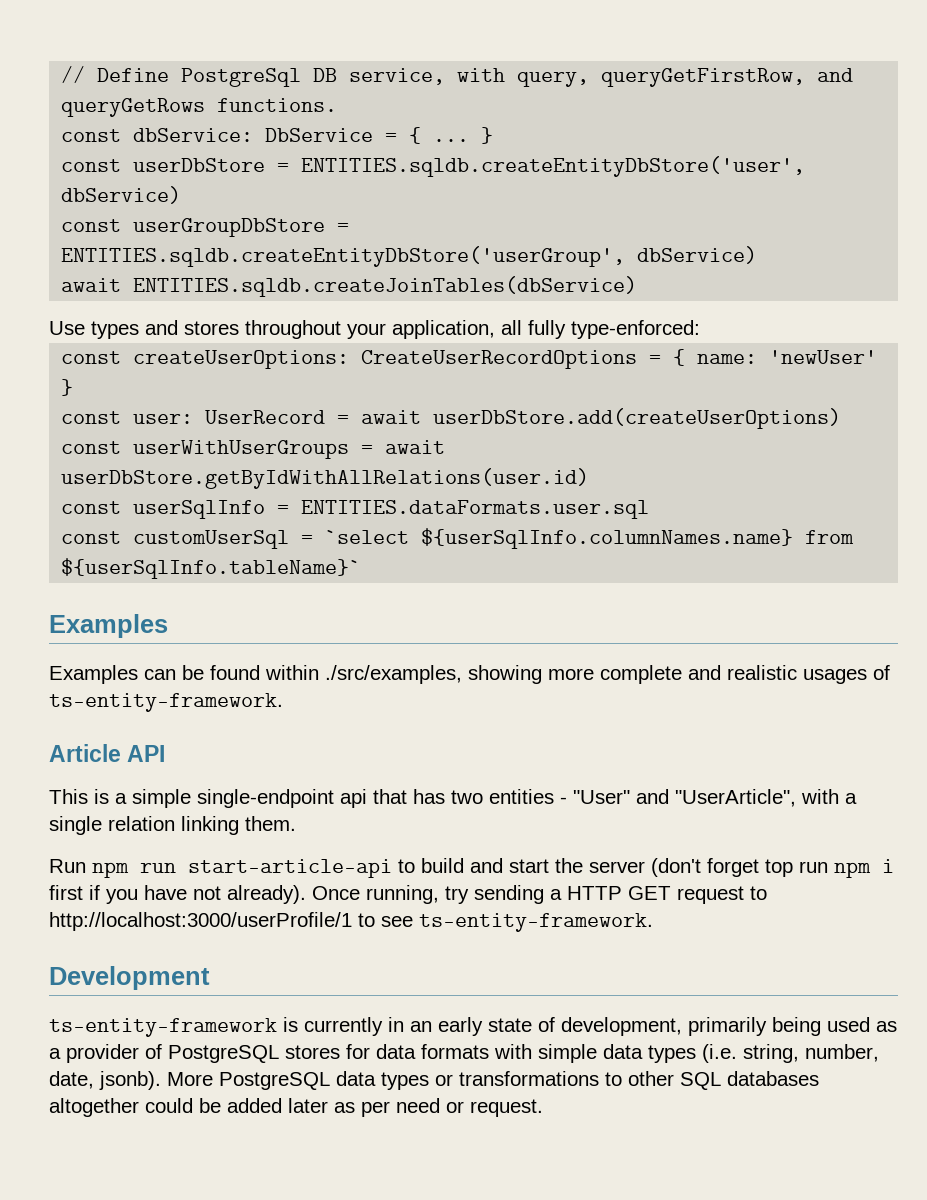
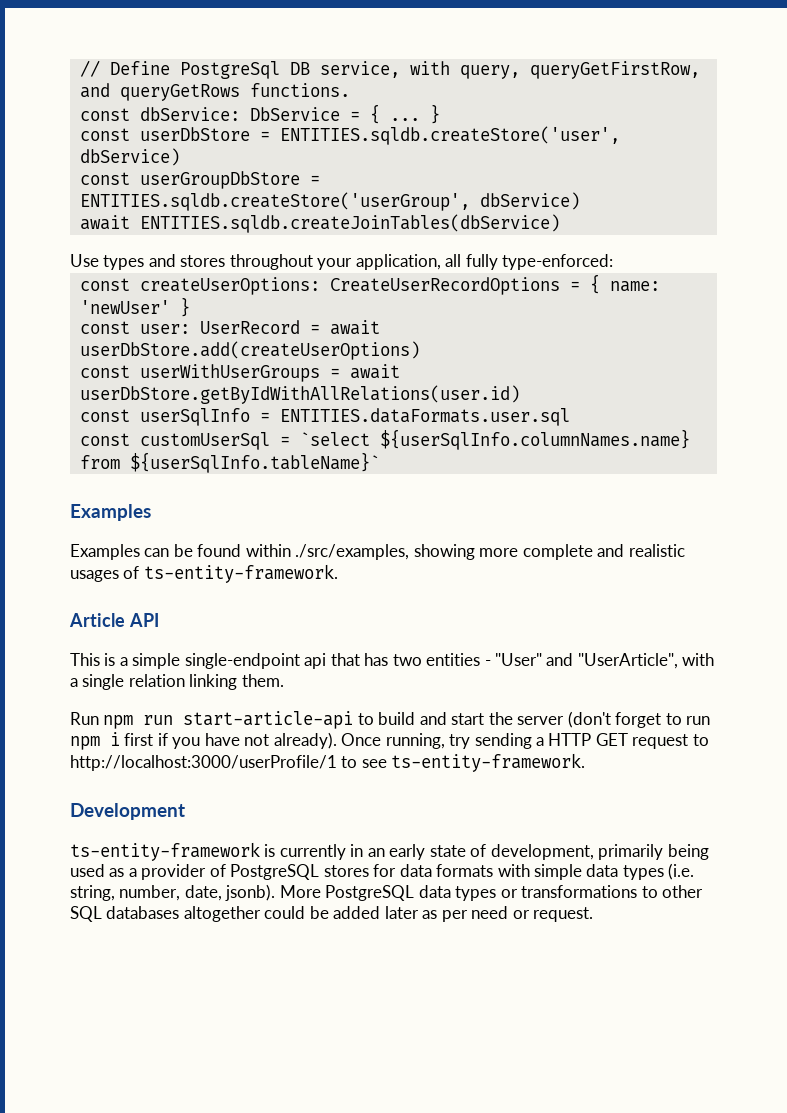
[301,156,806,177] ENTITIES.sqldb.createEntityDbStore('user', -> [279,126,620,145] ENTITIES.sqldb.createStore('user',
[61,246,626,267] ENTITIES.sqldb.createEntityDbStore('userGroup', -> [79,192,470,211] ENTITIES.sqldb.createStore('userGroup',
[765,859,793,877] top -> [665,713,682,725] to

